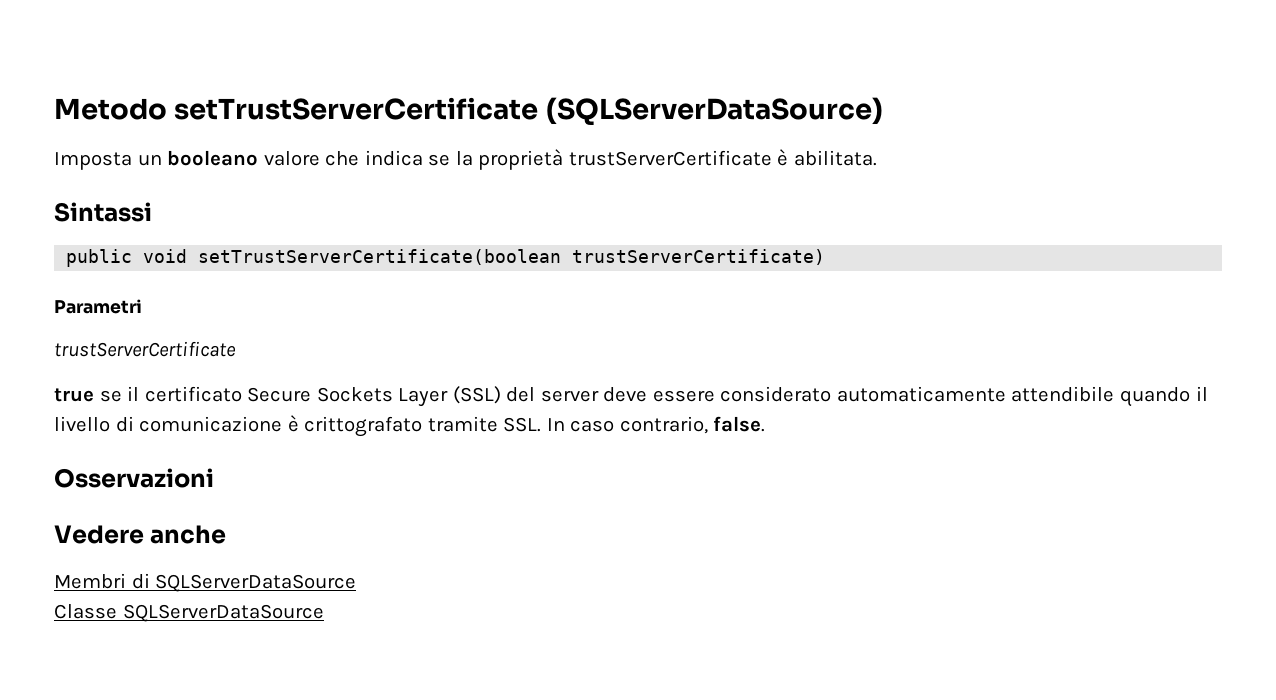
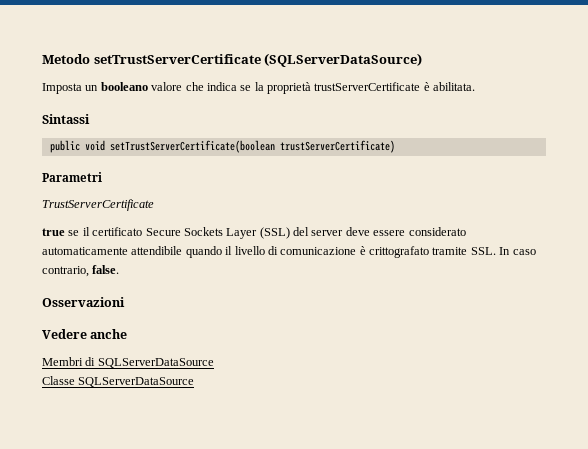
[54,341,236,357] trustServerCertificate -> [42,199,154,211] TrustServerCertificate

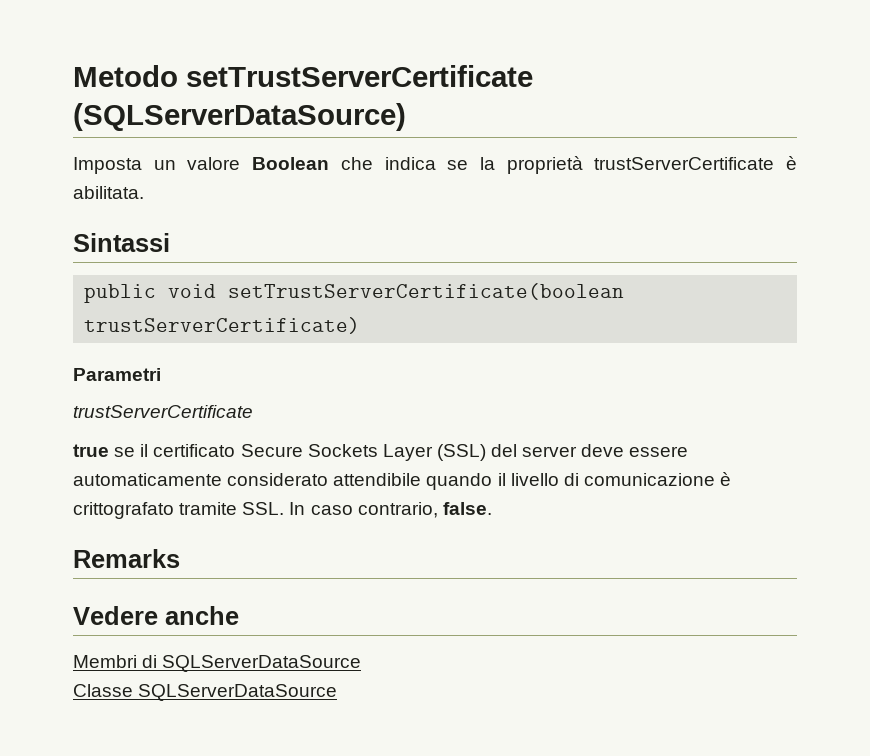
[100,82,183,91] booleano valore -> [187,157,330,170] valore Boolean
[42,199,154,211] TrustServerCertificate -> [73,405,253,418] trustServerCertificate
[408,227,466,236] [42,247,128,255] considerato automaticamente -> [73,473,329,486] automaticamente considerato
[42,297,125,307] Osservazioni -> [73,549,180,568] Remarks

